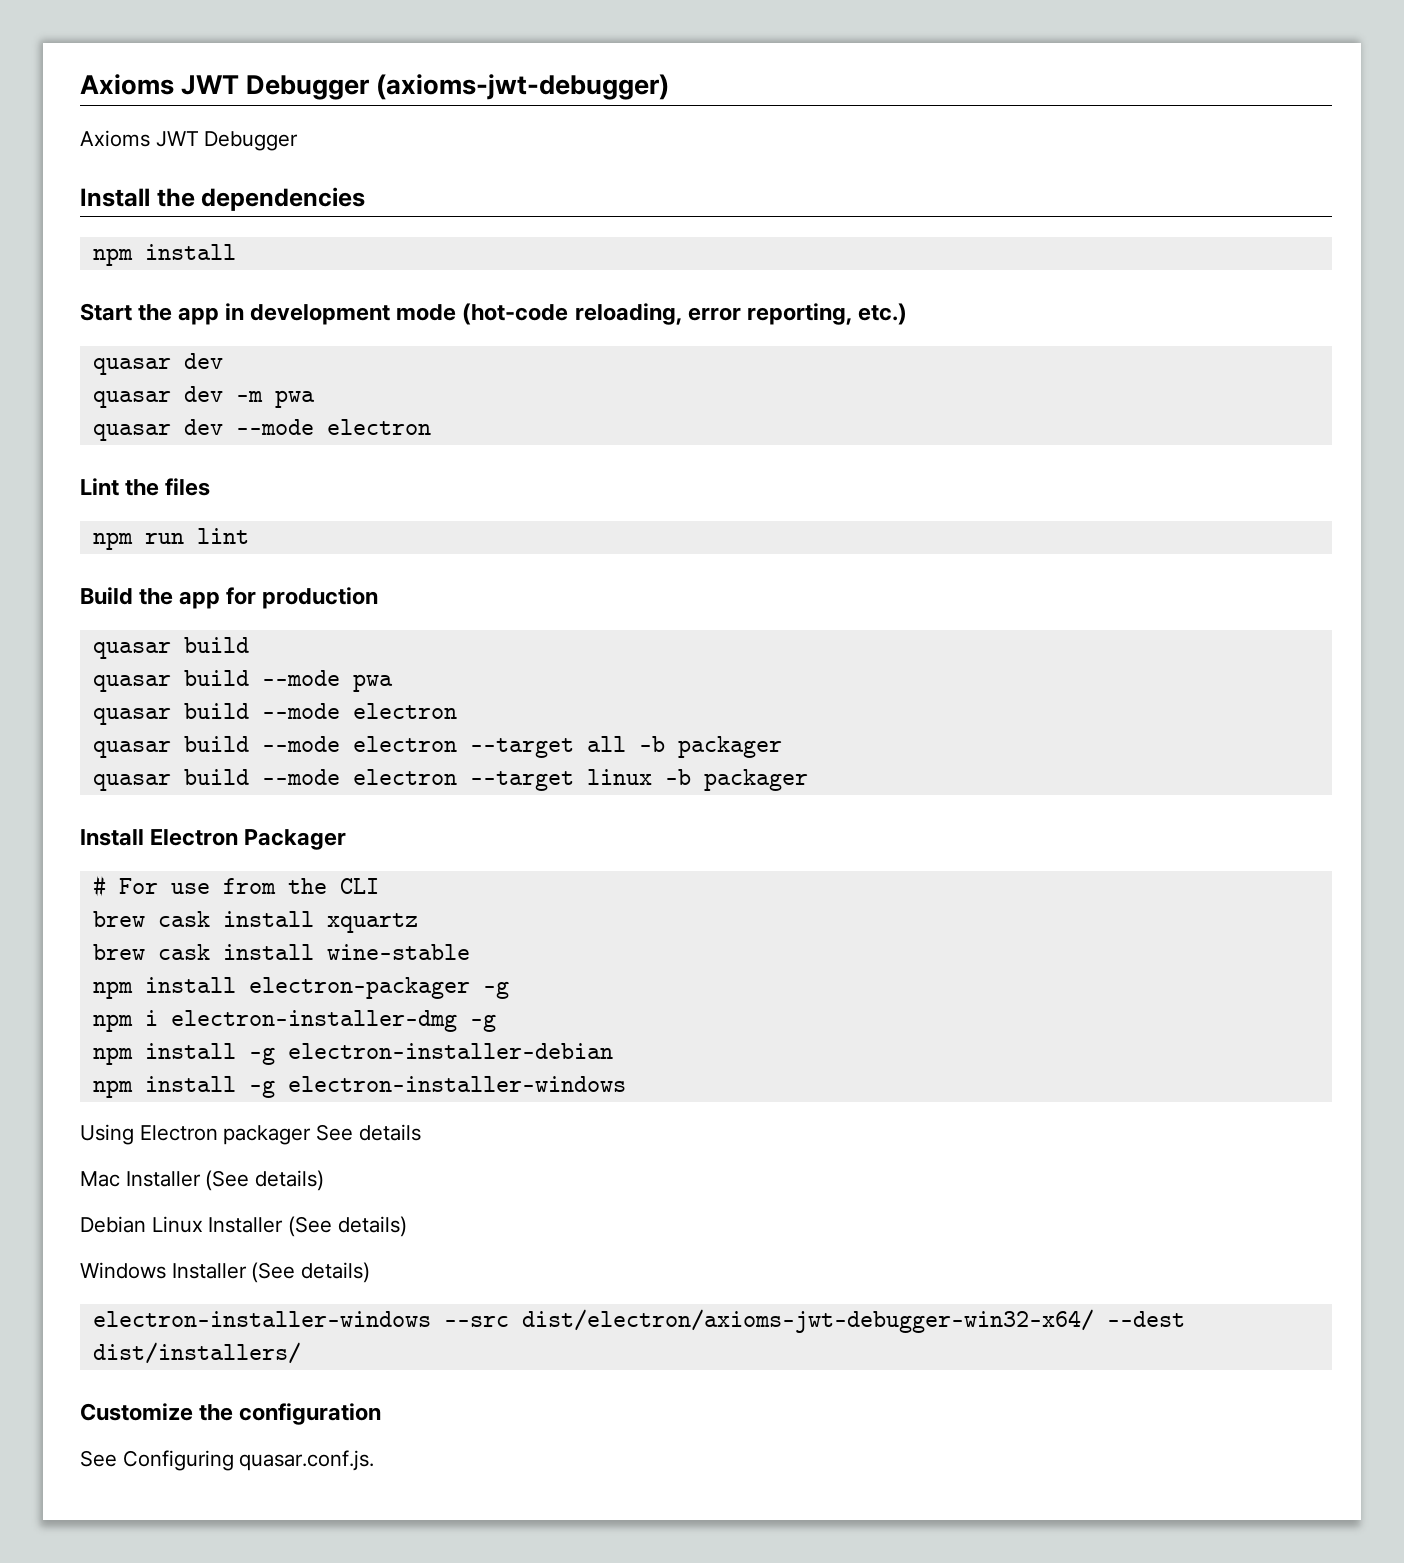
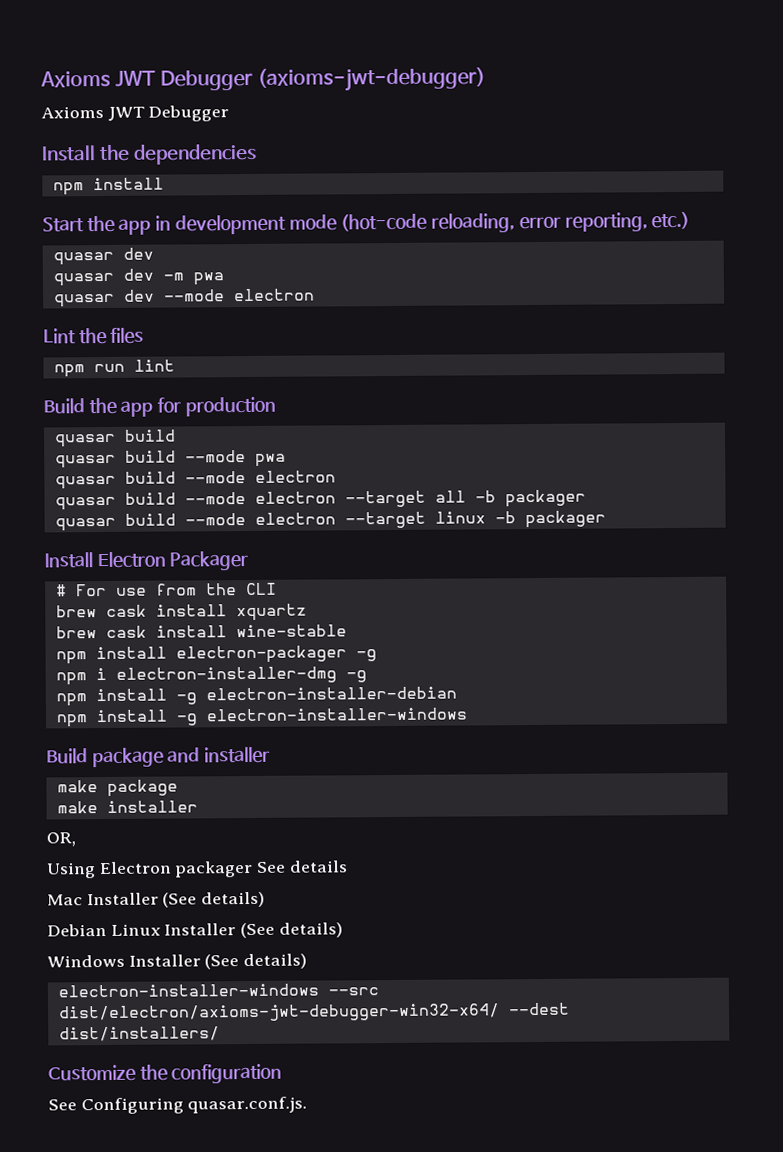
(626, 1084) none -> [46,746,271,768] [56,779,178,797] [56,800,198,814] [46,832,76,847] // Build package and installer // make package // make installer // OR,

